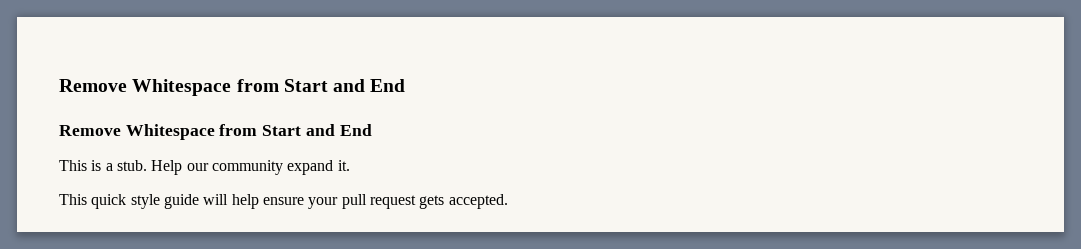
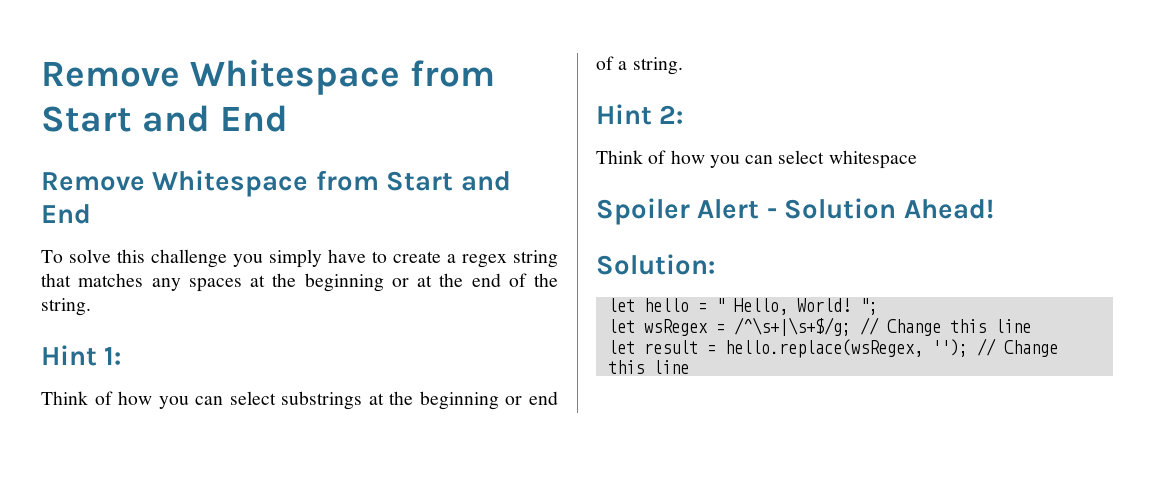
[59,160,350,175] [59,194,508,209] This is a stub. Help our community expand it. // This quick style guide will help ensure your pull request gets accepted. -> [41,249,558,268] [41,273,558,292] [41,298,91,316] [41,345,122,366] [41,391,558,410] [596,56,683,75] [596,104,684,125] [596,150,917,169] [596,198,994,225] [596,254,715,275] [607,298,878,315] [607,317,1031,336] [607,338,1058,358] [607,360,689,374] To solve this challenge you simply have to create a regex string that matches any spaces at the beginning or at the end of the string. // Hint 1: // Think of how you can select substrings at the beginning or end of a string. // Hint 2: // Think of how you can select whitespace // Spoiler Alert - Solution Ahead! // Solution: // let hello = " Hello, World! "; // let wsRegex = /^\s+|\s+$/g; // Change this line // let result = hello.replace(wsRegex, ''); // Change this line

